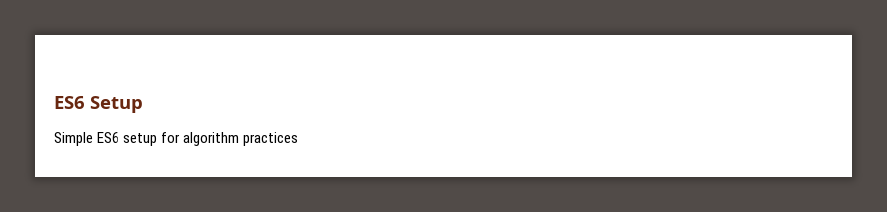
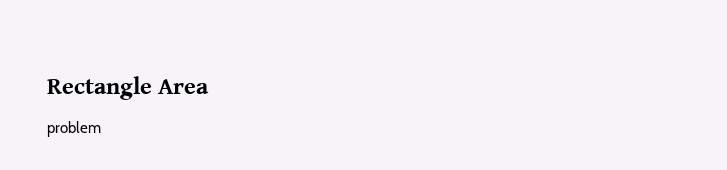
[54,96,143,113] [54,132,299,146] ES6 Setup // Simple ES6 setup for algorithm practices -> [47,76,210,100] [47,121,101,137] Rectangle Area // problem

